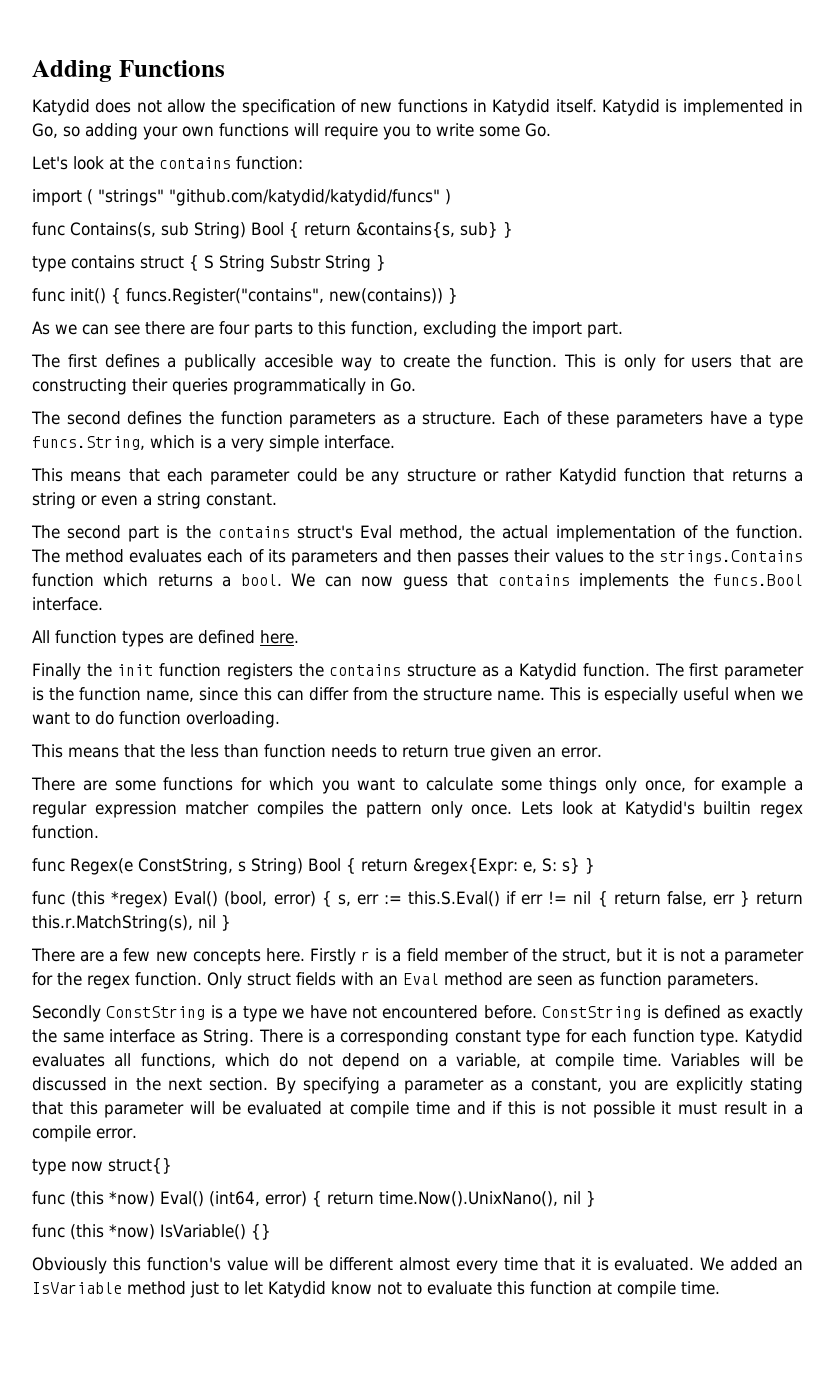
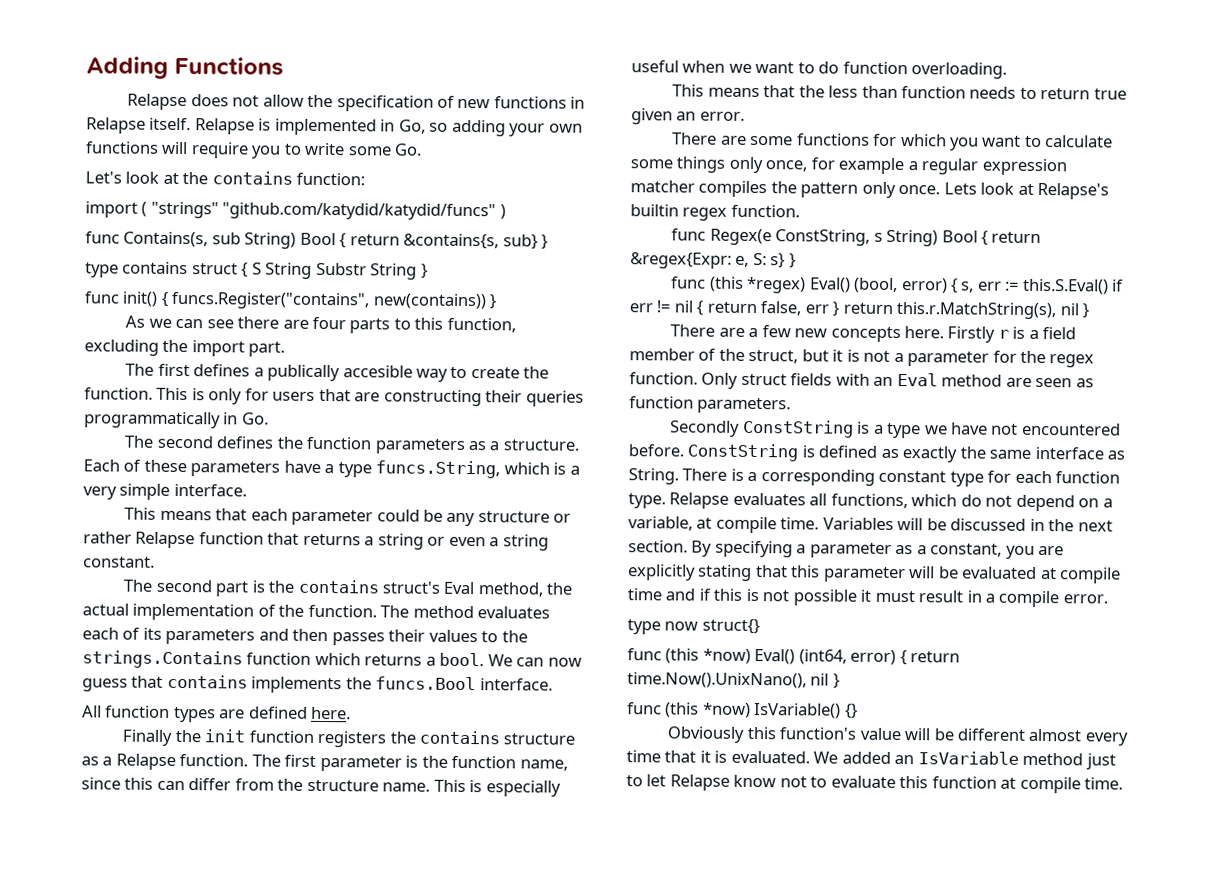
[32,99,90,116] Katydid -> [127,93,188,111] Relapse
[492,99,660,116] Katydid itself. Katydid -> [86,117,255,135] Relapse itself. Relapse
[558,468,617,485] Katydid -> [135,531,196,549] Relapse
[519,663,578,680] Katydid -> [115,753,176,770] Relapse
[624,801,695,818] Katydid's -> [1037,182,1110,200] Relapse's
[745,1029,803,1046] Katydid -> [669,492,730,509] Relapse
[268,1281,326,1298] Katydid -> [669,774,730,791] Relapse

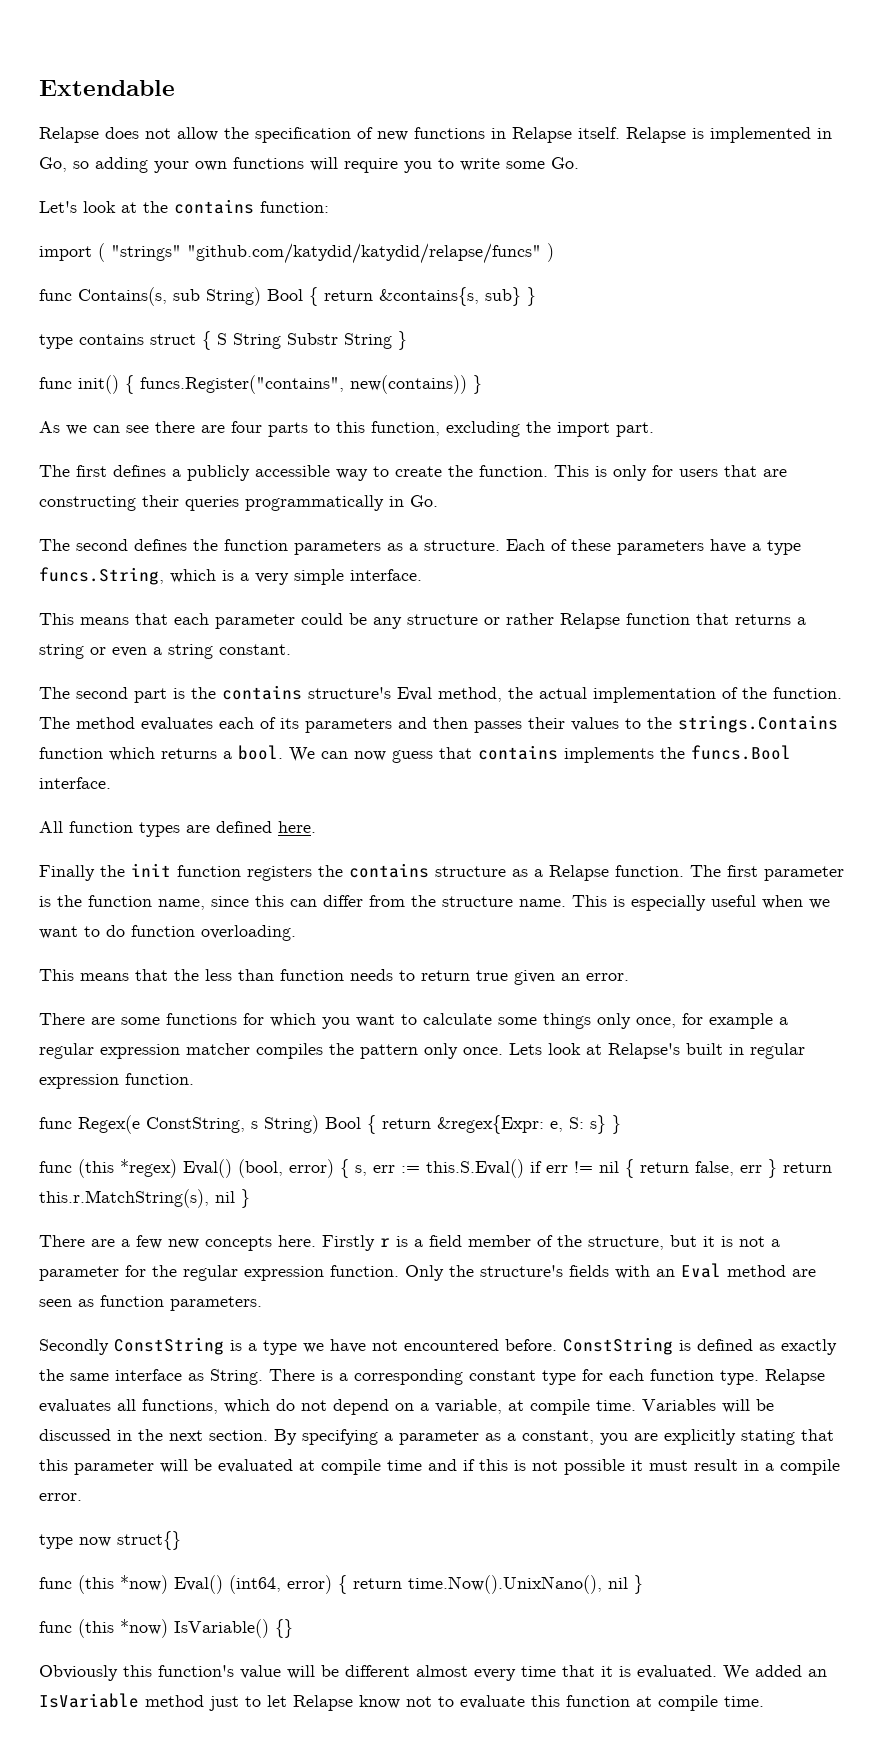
[86,56,284,79] Adding Functions -> [39,80,175,96] Extendable
[222,202,497,221] "github.com/katydid/katydid/funcs" -> [187,243,541,264] "github.com/katydid/katydid/relapse/funcs"
[267,364,413,382] publically accesible -> [187,465,330,481] publicly accessible
[381,581,440,594] struct's -> [308,687,391,699] structure's
[630,204,728,221] builtin regex -> [686,1043,805,1059] [39,1074,119,1089] built in regular expression
[748,349,799,364] struct, -> [588,1236,664,1250] structure,
[1049,354,1095,368] [629,372,787,389] regex function. Only struct -> [183,1265,563,1281] regular expression function. Only the structure's

